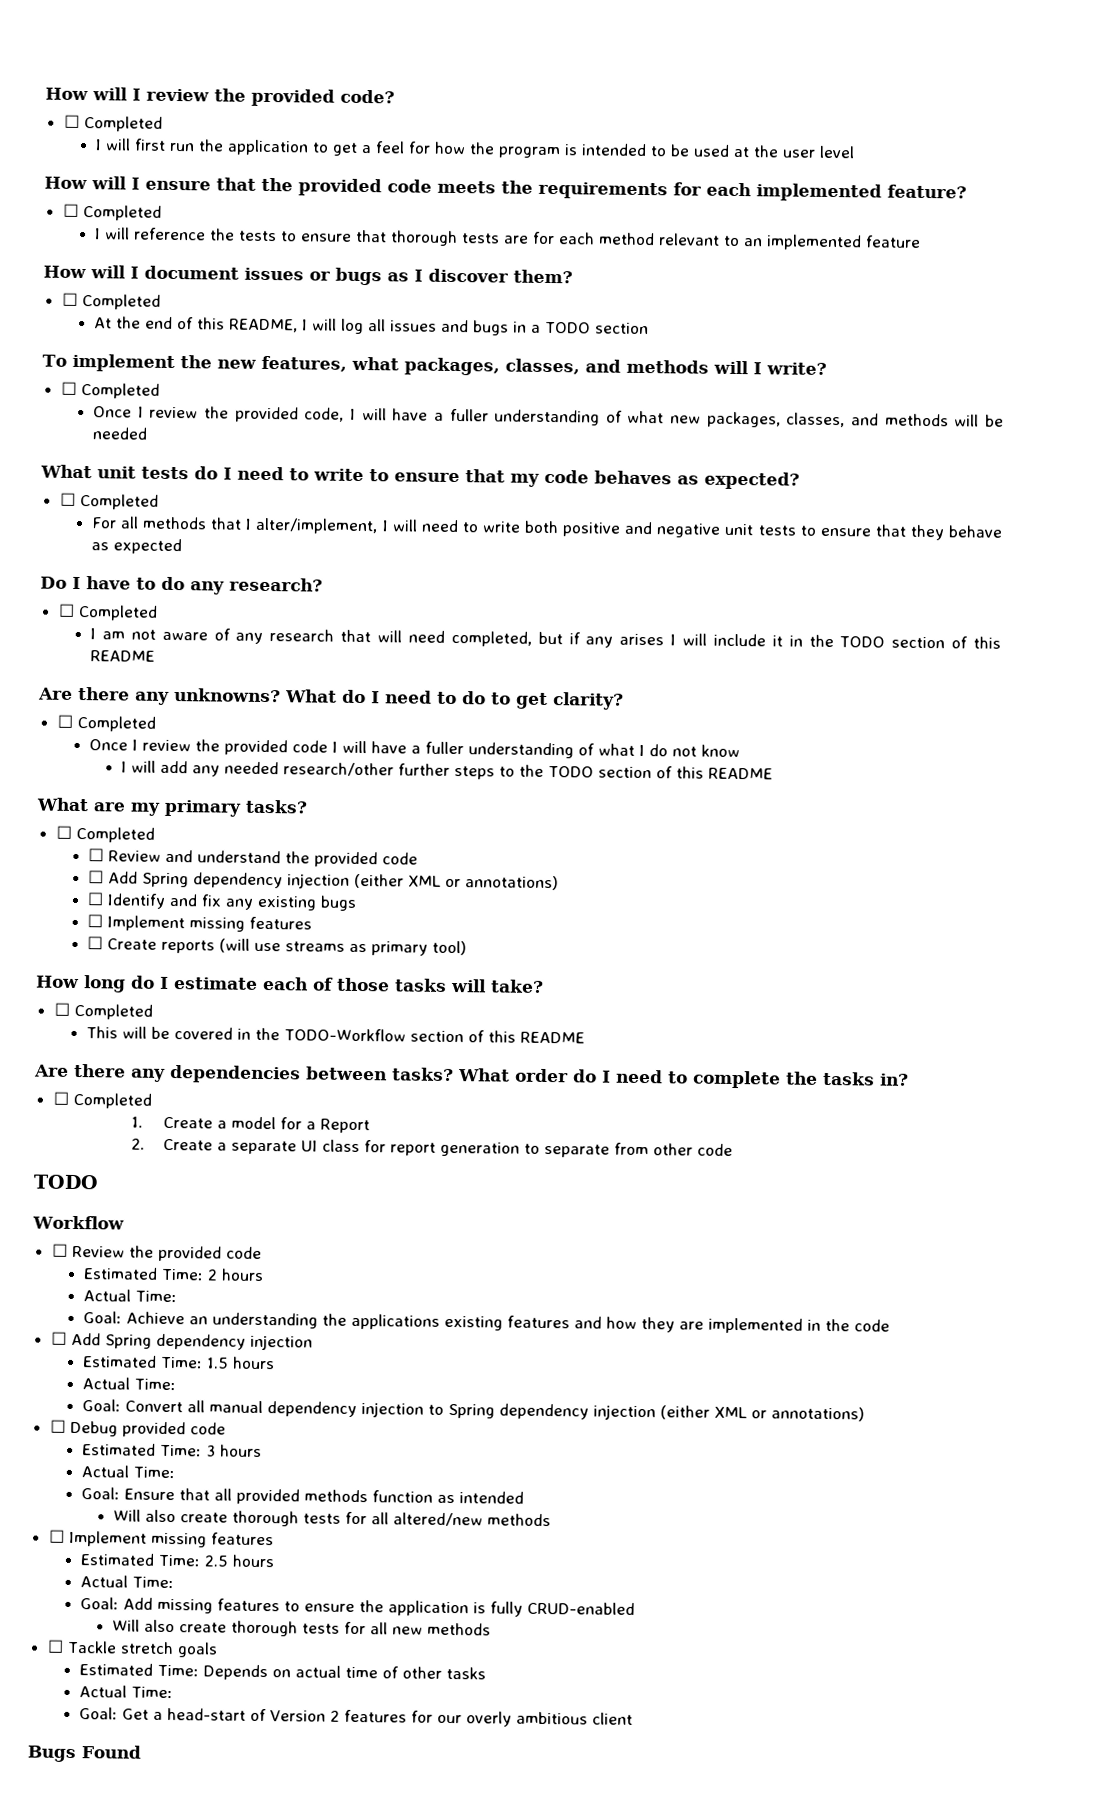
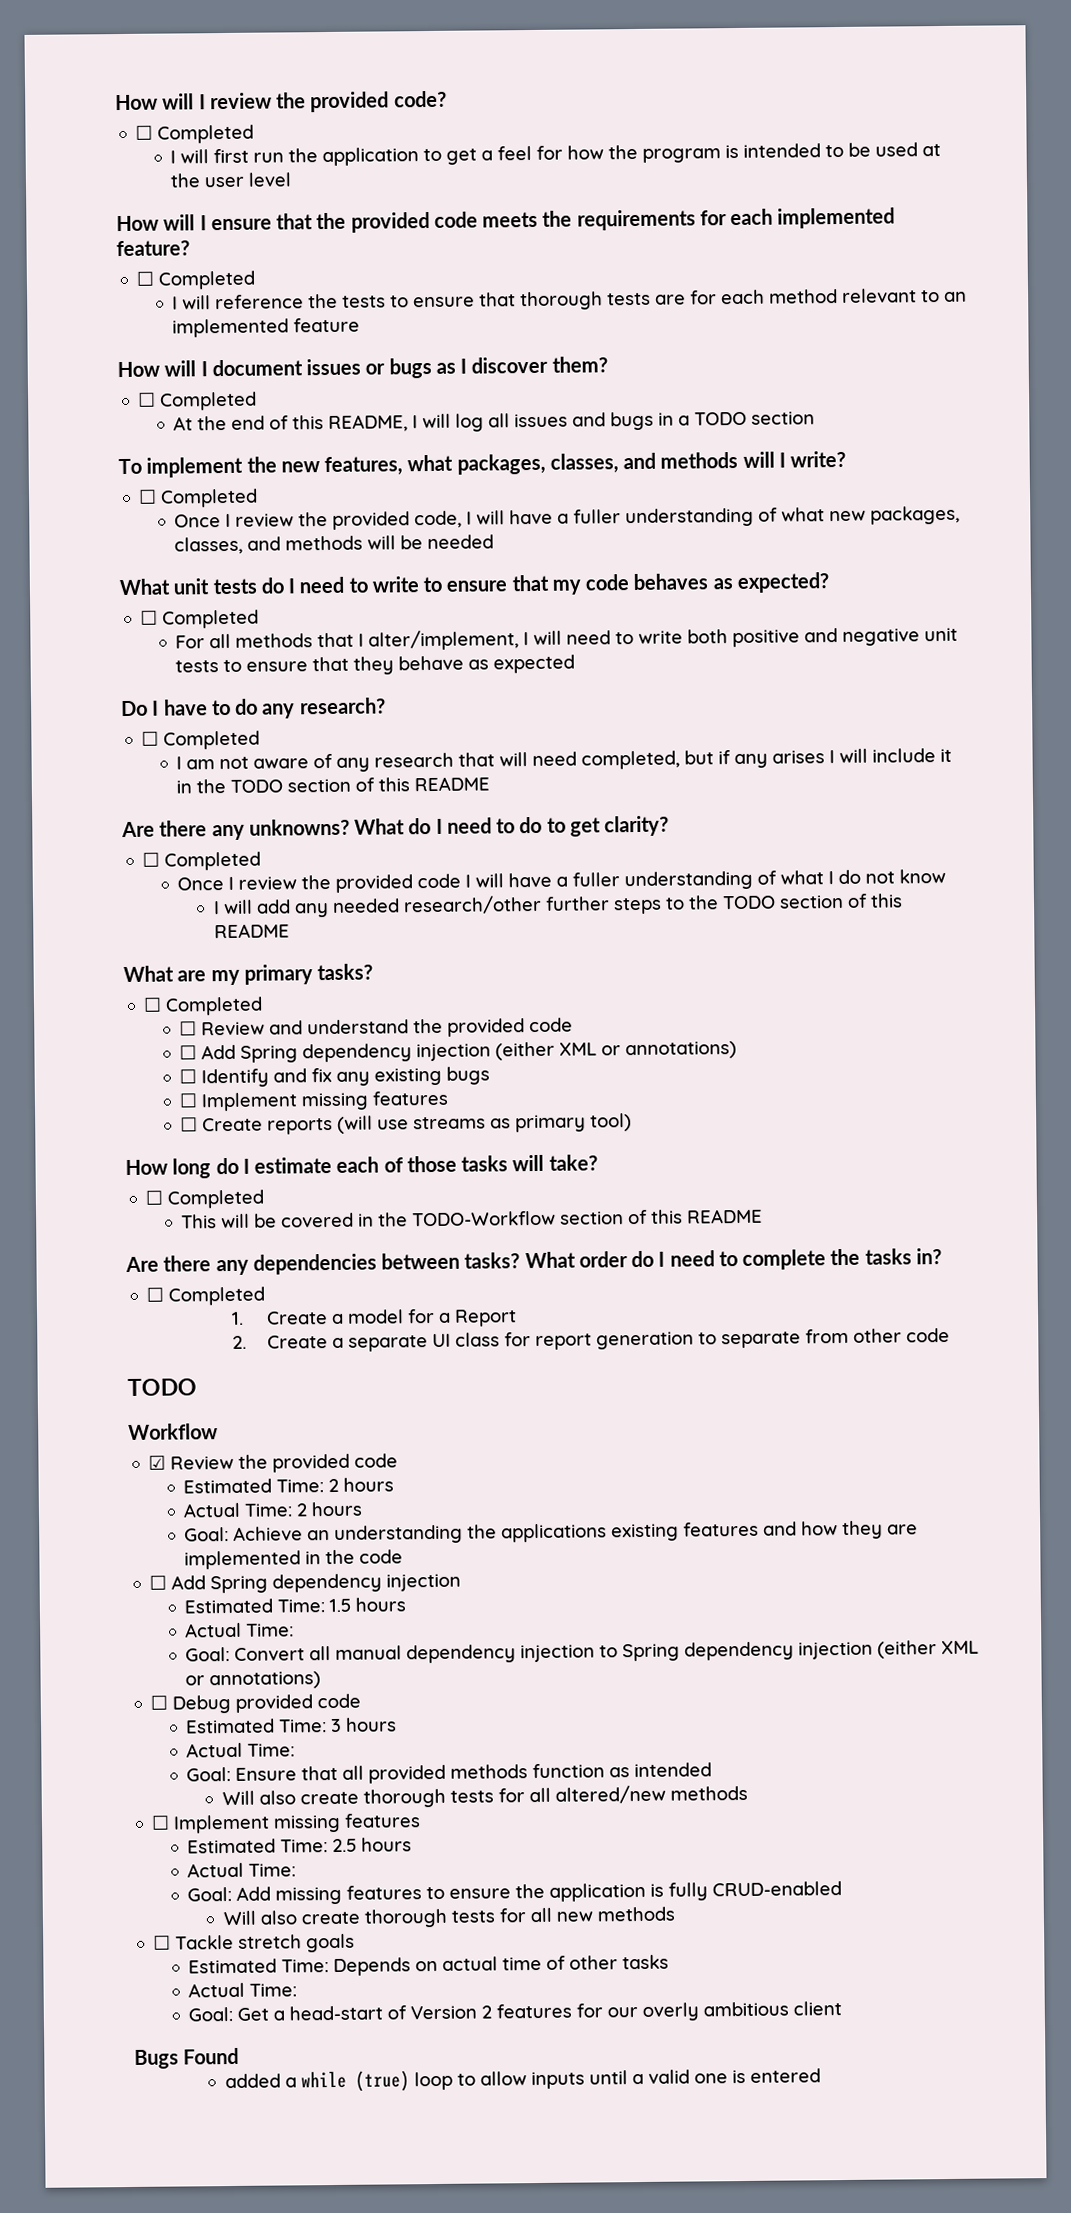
[51,1243,68,1257] ☐ -> [148,1455,167,1470] ☑
(178, 1296) none -> [296,1501,363,1517] 2 hours
(141, 1752) none -> [224,2068,821,2092] // added a while (true) loop to allow inputs until a valid one is entered

